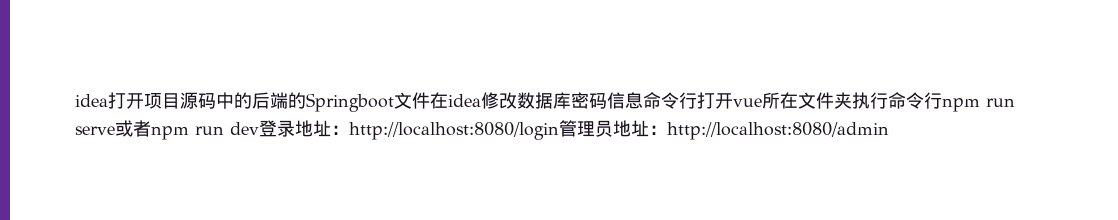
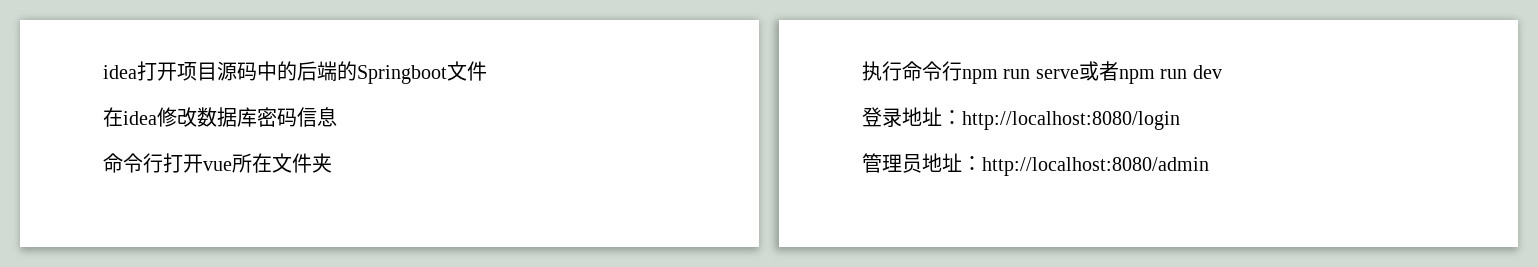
(430, 100) none -> (487, 71) //
(643, 100) none -> (337, 117) //
(852, 100) none -> (332, 163) //
(259, 128) none -> (1222, 72) //
(559, 131) none -> (1180, 120) //

